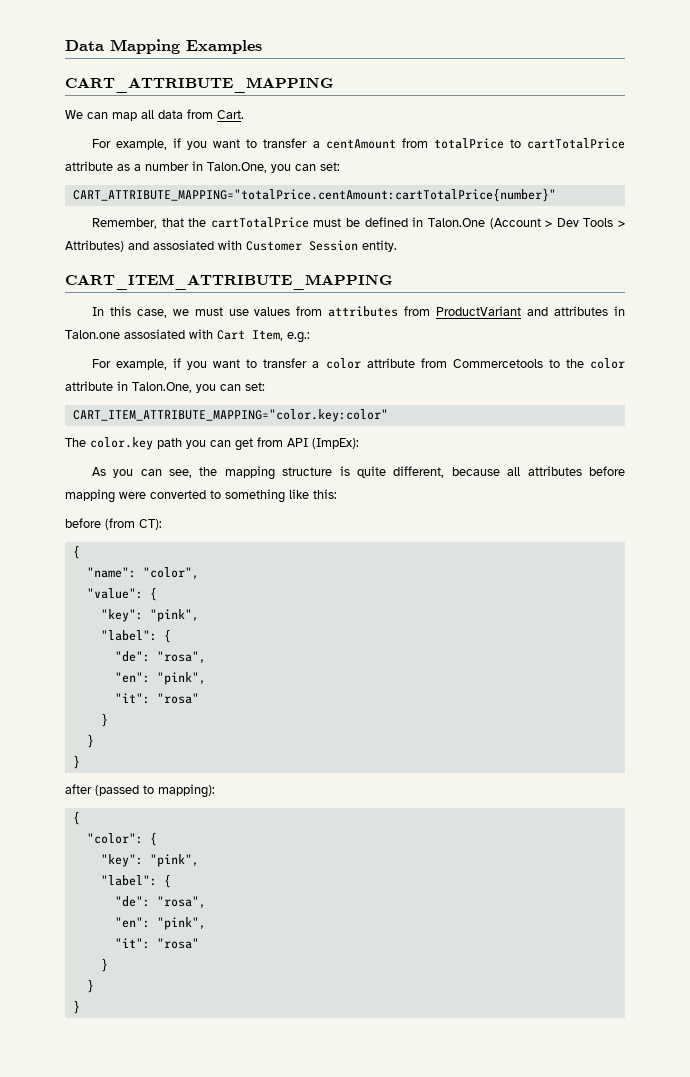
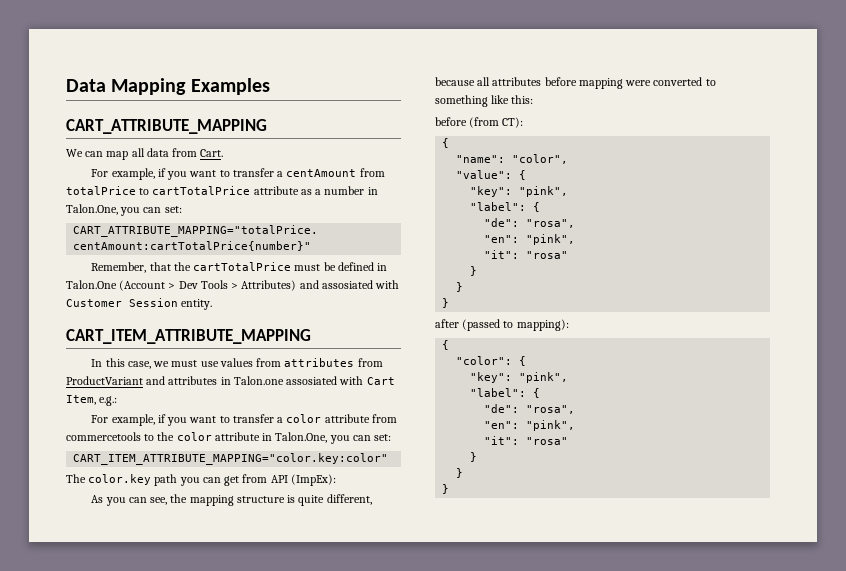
[452,359,543,368] Commercetools -> [66,432,141,441] commercetools

